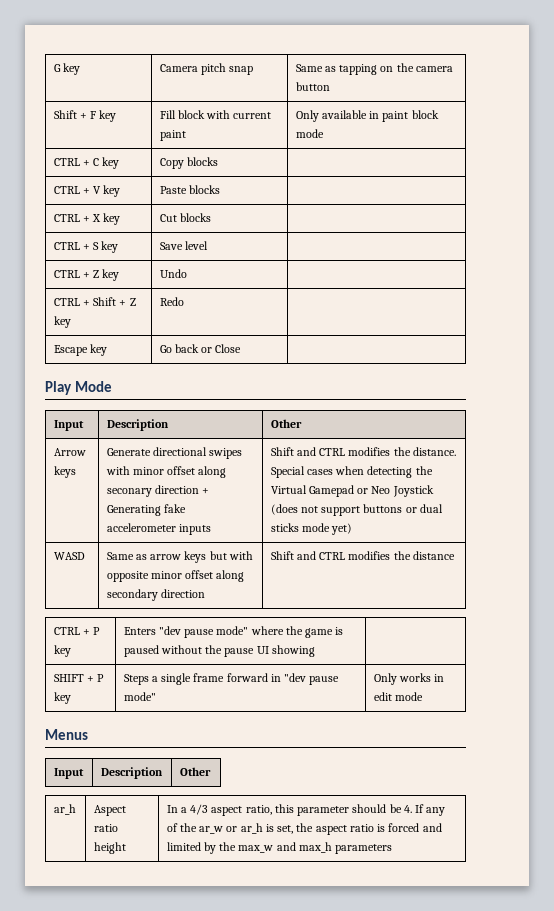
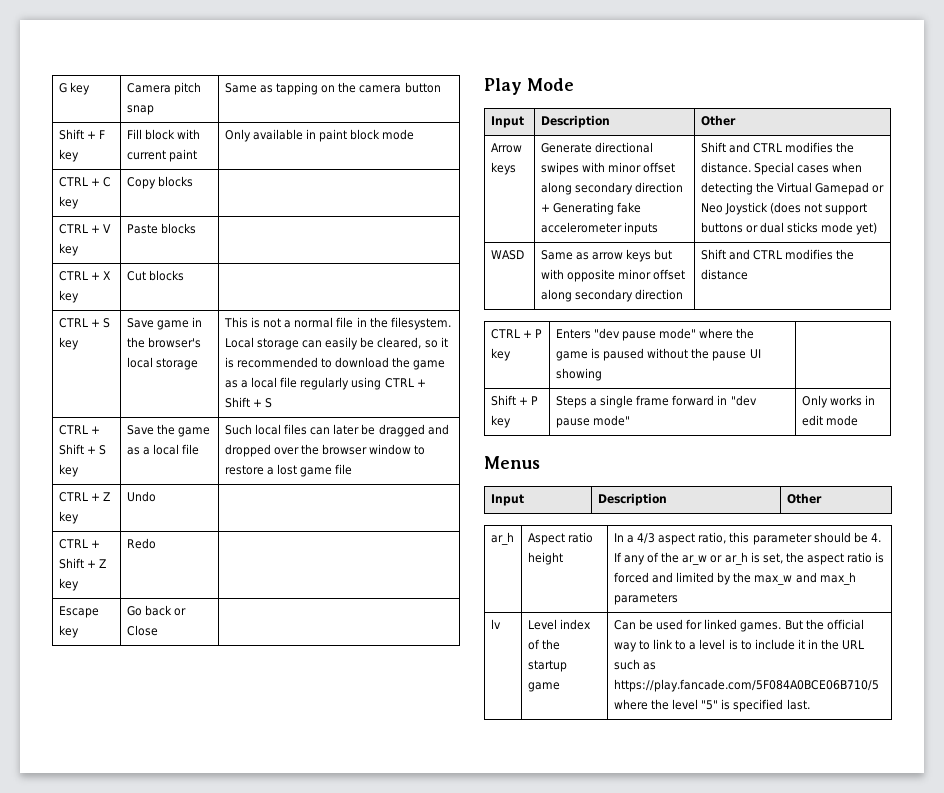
[184,241,208,250] level | -> [157,317,203,330] [126,337,202,348] [126,357,199,370] [223,317,451,330] [224,337,448,350] [224,357,446,370] [224,377,426,390] [224,397,273,408] [58,425,101,435] [58,444,107,455] [58,464,79,477] [126,424,211,437] [126,444,200,455] [224,424,449,437] [224,444,426,457] [224,464,353,477] game in the browser's local storage | This is not a normal file in the filesystem. Local storage can easily be cleared, so it is recommended to download the game as a local file regularly using CTRL + Shift + S // CTRL + Shift + S key | Save the game as a local file | Such local files can later be dragged and dropped over the browser window to restore a lost game file
[106,488,152,497] seconary -> [575,182,634,195] secondary
[53,674,84,682] SHIFT -> [490,395,516,406] Shift
(393, 849) none -> [490,619,501,629] [527,619,592,630] [527,639,561,650] [527,660,567,672] [527,682,560,692] [613,619,864,632] [613,639,865,652] [613,659,657,670] [613,679,879,692] [613,699,810,712] // lv | Level index of the startup game | Can be used for linked games. But the official way to link to a level is to include it in the URL such as https://play.fancade.com/5F084A0BCE06B710/5 where the level "5" is specified last.

